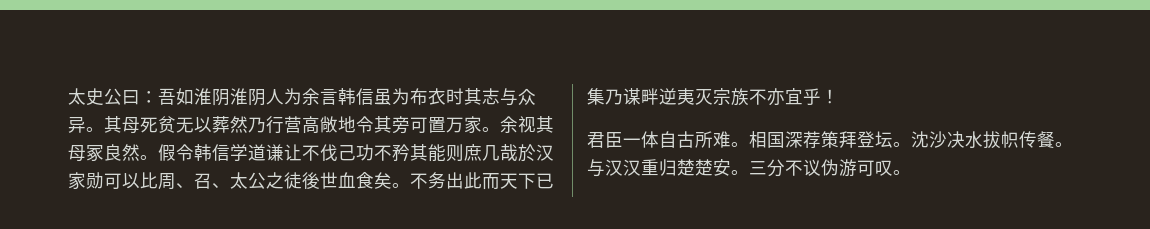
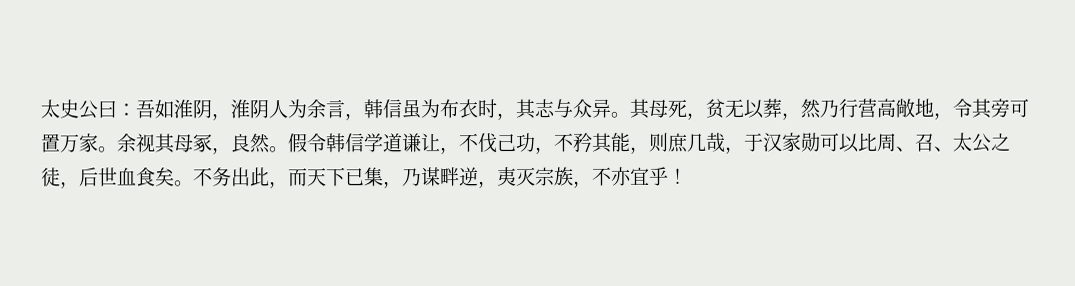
(230, 97) none -> [211,113,231,121] ，
(338, 97) none -> [344,113,364,121] ，
(464, 96) none -> [496,113,516,121] ，
(158, 125) none -> [686,112,706,120] ，
(230, 124) none -> [781,112,801,120] ，
(356, 124) none -> [933,112,953,120] ，
(104, 153) none -> [212,147,232,155] ，
(302, 152) none -> [440,147,460,155] ，
(374, 152) none -> [535,146,555,155] ，
(446, 153) none -> [630,146,650,154] ，
[518,144,536,162] 於 -> [725,132,764,154] ，于
[302,172,320,189] 後 -> [60,167,99,189] ，后
(482, 180) none -> [269,181,289,189] ，
(605, 96) none -> [383,181,403,189] ，
(677, 96) none -> [478,181,498,189] ，
(749, 97) none -> [573,180,593,188] ，
[587,131,1073,149] [587,159,911,177] // 君臣一体自古所难。相国深荐策拜登坛。沈沙决水拔帜传餐。与汉汉重归楚楚安。三分不议伪游可叹。 -> (688, 176) none

